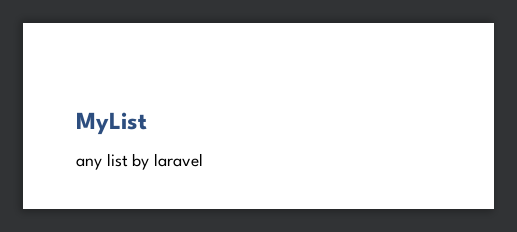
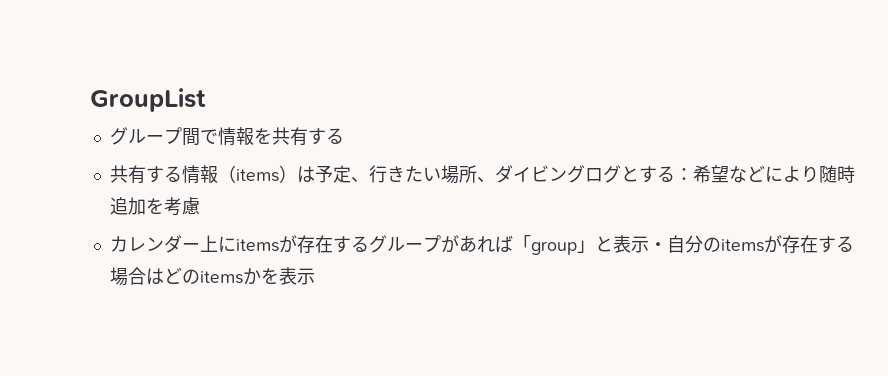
[76,112,147,135] [76,153,204,170] MyList // any list by laravel -> [90,88,206,112] [109,127,344,146] [109,165,855,184] [109,197,200,216] [109,235,854,255] [109,267,315,286] GroupList // グループ間で情報を共有する // 共有する情報（items）は予定、行きたい場所、ダイビングログとする：希望などにより随時追加を考慮 // カレンダー上にitemsが存在するグループがあれば「group」と表示・自分のitemsが存在する場合はどのitemsかを表示

